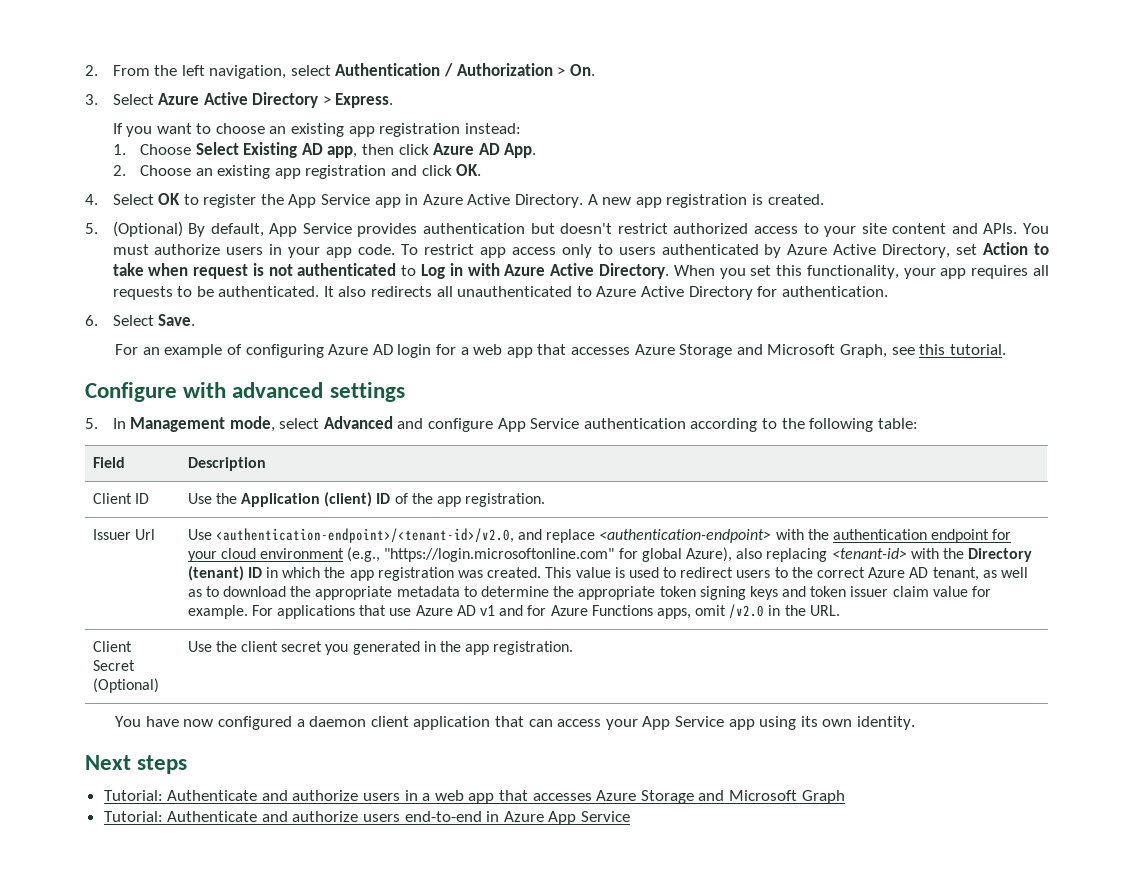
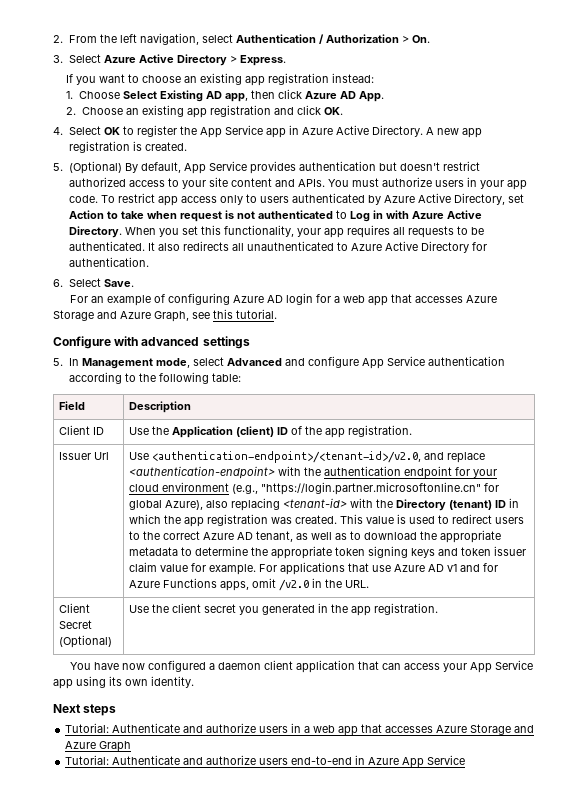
[767,344,836,355] Microsoft -> [120,311,151,319] Azure
[384,548,615,562] "https://login.microsoftonline.com" -> [261,482,482,495] "https://login.partner.microsoftonline.cn"
[728,790,797,801] Microsoft -> [65,741,97,749] Azure

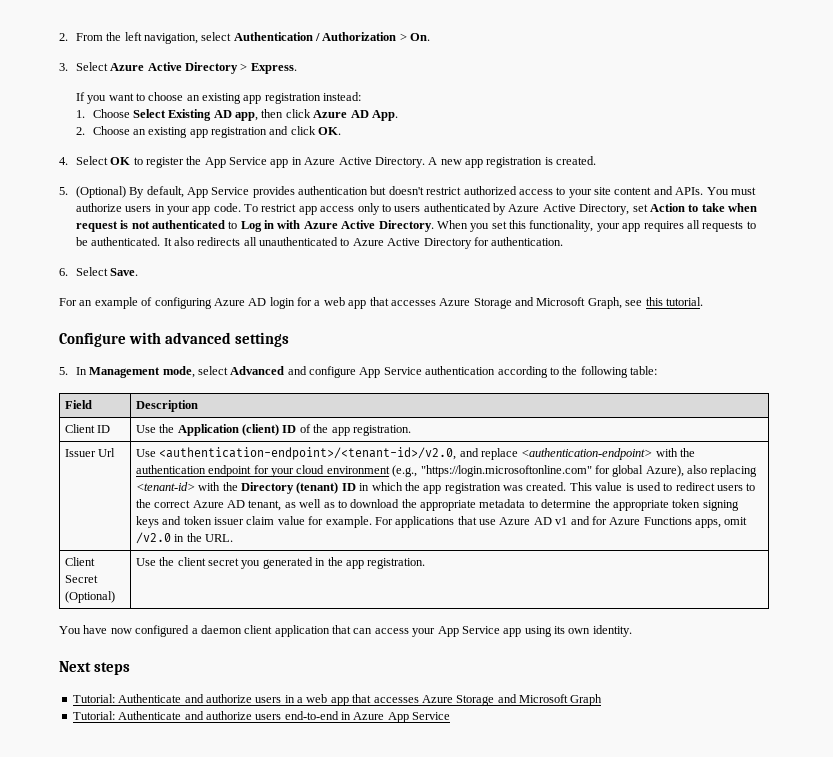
[120,311,151,319] Azure -> [536,297,586,306] Microsoft
[261,482,482,495] "https://login.partner.microsoftonline.cn" -> [420,465,592,477] "https://login.microsoftonline.com"
[65,741,97,749] Azure -> [519,694,568,703] Microsoft

